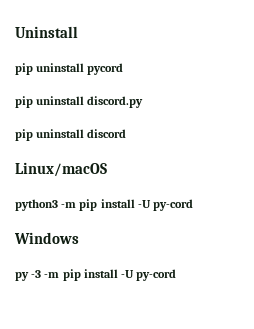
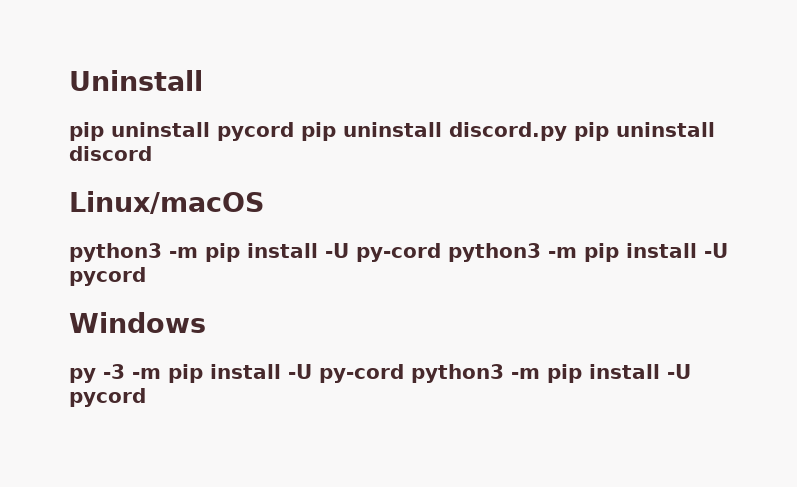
(124, 69) // -> (294, 131) none
(144, 102) // -> (567, 131) none
(194, 205) none -> [448,243,728,262] [69,267,146,286] python3 -m pip install -U pycord
(177, 275) none -> [411,364,691,383] [69,388,146,407] python3 -m pip install -U pycord

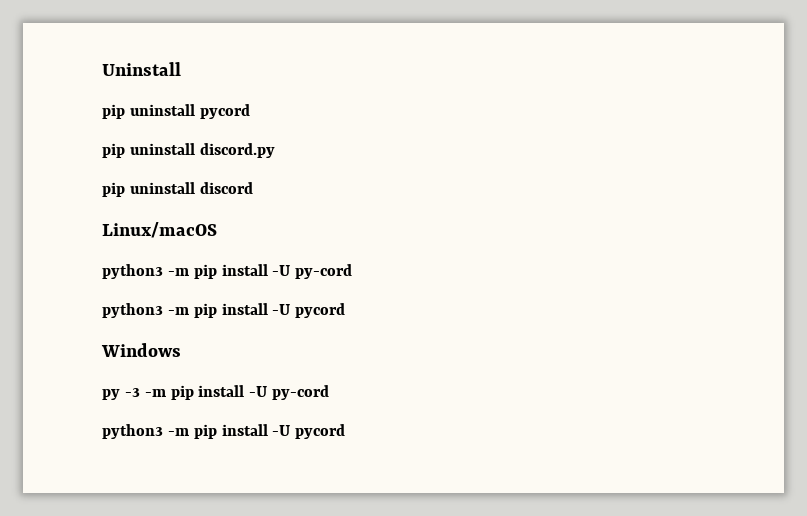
(294, 131) none -> (250, 111) //
(567, 131) none -> (275, 150) //
(441, 252) none -> (353, 271) //
(404, 373) none -> (330, 392) //

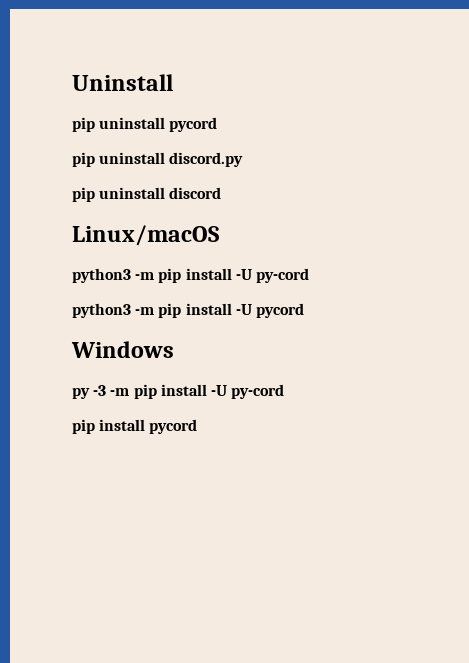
[102,424,291,439] python3 -m pip install -U -> [72,419,146,434] pip install

